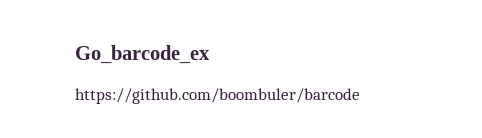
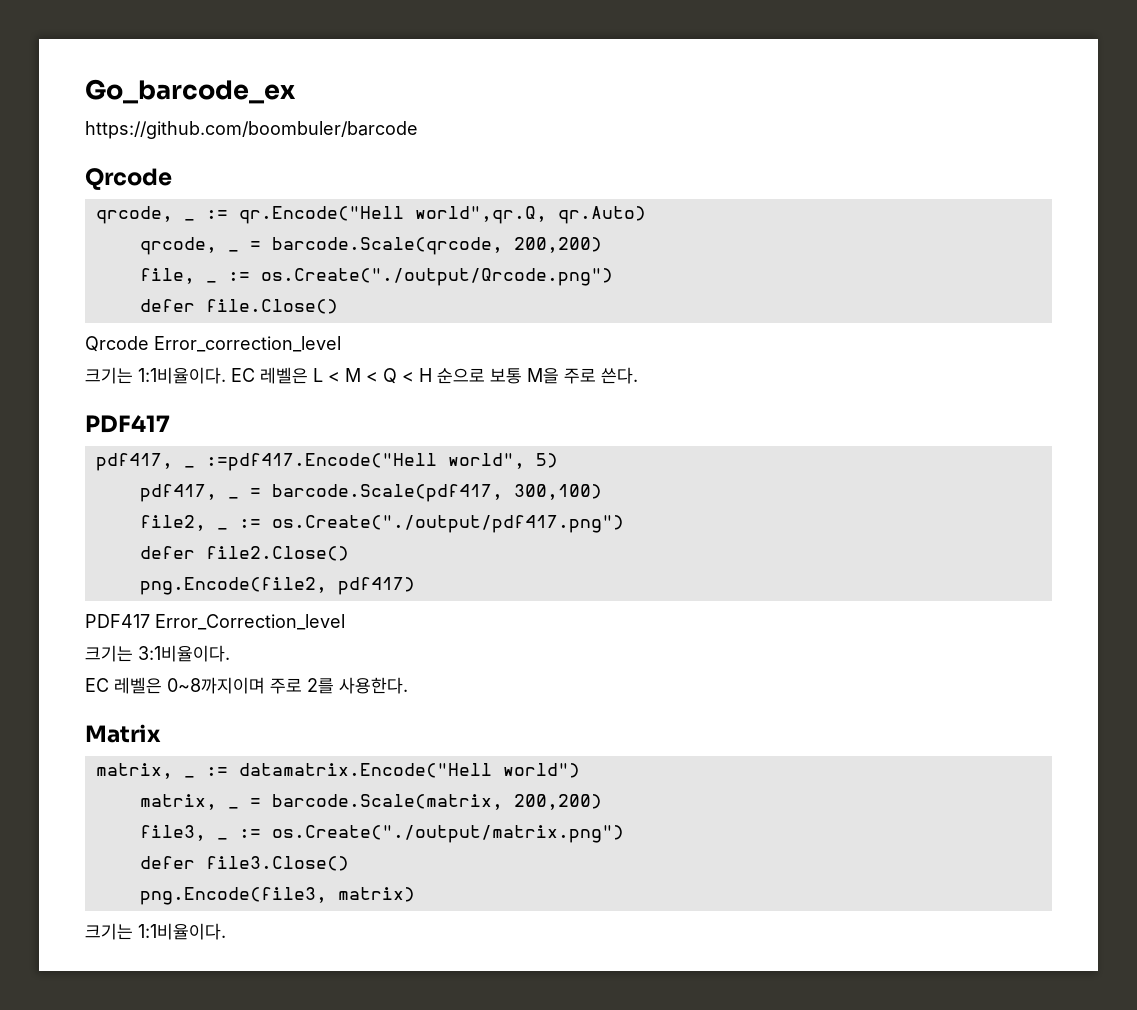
(360, 96) none -> [85,168,172,190] [95,206,195,224] [205,206,646,224] [139,237,239,255] [249,237,602,255] [139,268,217,284] [227,268,613,286] [139,299,338,314] [85,336,341,352] [85,367,638,384] [85,415,170,433] [95,453,558,471] [139,484,239,502] [249,484,602,502] [139,515,228,531] [238,515,624,533] [139,546,349,561] [139,577,415,595] [85,614,345,630] [85,645,230,662] [85,677,408,694] [85,724,161,743] [95,763,195,779] [205,763,580,778] [139,794,239,810] [249,794,602,810] [139,825,228,841] [238,825,624,843] [139,856,349,871] [139,887,415,905] [85,923,226,940] // Qrcode // qrcode, _ := qr.Encode("Hell world",qr.Q, qr.Auto) // qrcode, _ = barcode.Scale(qrcode, 200,200) // file, _ := os.Create("./output/Qrcode.png") // defer file.Close() // Qrcode Error_correction_level // 크기는 1:1비율이다. EC 레벨은 L < M < Q < H 순으로 보통 M을 주로 쓴다. // PDF417 // pdf417, _ :=pdf417.Encode("Hell world", 5) // pdf417, _ = barcode.Scale(pdf417, 300,100) // file2, _ := os.Create("./output/pdf417.png") // defer file2.Close() // png.Encode(file2, pdf417) // PDF417 Error_Correction_level // 크기는 3:1비율이다. // EC 레벨은 0~8까지이며 주로 2를 사용한다. // Matrix // matrix, _ := datamatrix.Encode("Hell world") // matrix, _ = barcode.Scale(matrix, 200,200) // file3, _ := os.Create("./output/matrix.png") // defer file3.Close() // png.Encode(file3, matrix) // 크기는 1:1비율이다.

